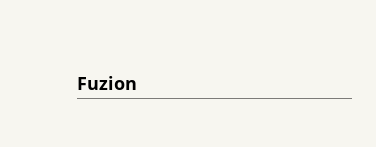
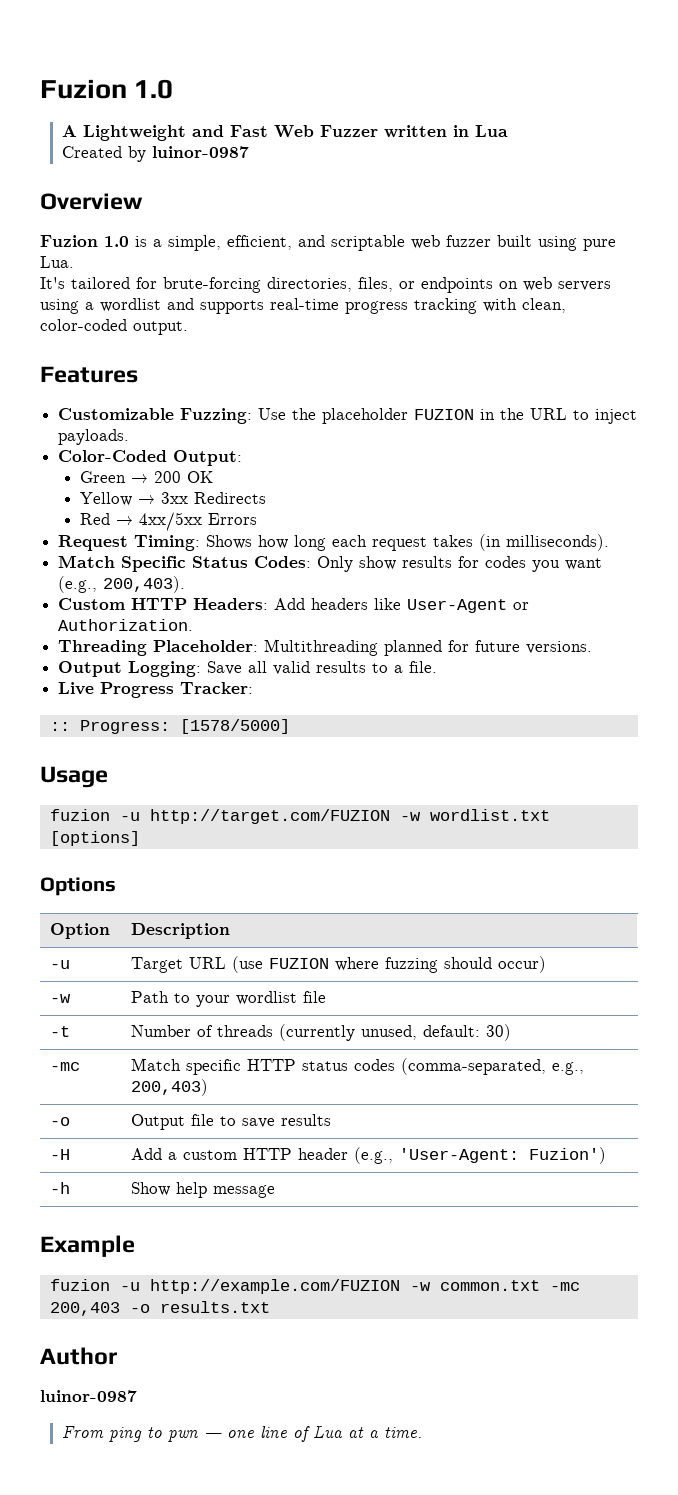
[77,76,137,90] Fuzion -> [40,79,174,99] [61,125,508,141] [61,146,249,162] [40,193,143,210] [40,235,616,251] [40,256,74,268] [40,277,611,293] [40,298,566,314] [40,319,188,335] [40,366,138,383] [58,408,638,424] [58,429,130,445] [58,450,243,466] [80,471,214,483] [80,492,267,506] [80,512,258,531] [58,534,610,551] [58,555,603,572] [58,576,186,593] [58,598,530,613] [58,619,194,631] [58,639,593,656] [58,661,438,677] [58,682,254,698] [49,719,290,734] [40,766,108,788] [49,809,550,824] [49,831,140,846] [40,877,116,896] [50,923,111,939] [131,923,231,939] [50,960,71,969] [131,956,547,973] [50,994,72,1003] [131,991,327,1007] [50,1026,71,1037] [131,1024,512,1041] [50,1062,81,1071] [131,1058,585,1075] [131,1079,209,1096] [50,1117,71,1126] [131,1114,332,1130] [50,1149,71,1160] [131,1147,607,1164] [50,1182,71,1194] [131,1182,276,1198] [40,1235,135,1257] [49,1279,580,1294] [49,1301,270,1316] [40,1347,117,1365] [40,1390,137,1402] [61,1426,422,1442] Fuzion 1.0 // A Lightweight and Fast Web Fuzzer written in Lua // Created by luinor-0987 // Overview // Fuzion 1.0 is a simple, efficient, and scriptable web fuzzer built using pure Lua. // It's tailored for brute-forcing directories, files, or endpoints on web servers using a wordlist and supports real-time progress tracking with clean, color-coded output. // Features // Customizable Fuzzing: Use the placeholder FUZION in the URL to inject payloads. // Color-Coded Output: // Green → 200 OK // Yellow → 3xx Redirects // Red → 4xx/5xx Errors // Request Timing: Shows how long each request takes (in milliseconds). // Match Specific Status Codes: Only show results for codes you want (e.g., 200,403). // Custom HTTP Headers: Add headers like User-Agent or Authorization. // Threading Placeholder: Multithreading planned for future versions. // Output Logging: Save all valid results to a file. // Live Progress Tracker: // :: Progress: [1578/5000] // Usage // fuzion -u http://target.com/FUZION -w wordlist.txt [options] // Options // Option | Description // -u | Target URL (use FUZION where fuzzing should occur) // -w | Path to your wordlist file // -t | Number of threads (currently unused, default: 30) // -mc | Match specific HTTP status codes (comma-separated, e.g., 200,403) // -o | Output file to save results // -H | Add a custom HTTP header (e.g., 'User-Agent: Fuzion') // -h | Show help message // Example // fuzion -u http://example.com/FUZION -w common.txt -mc 200,403 -o results.txt // Author // luinor-0987 // From ping to pwn — one line of Lua at a time.

